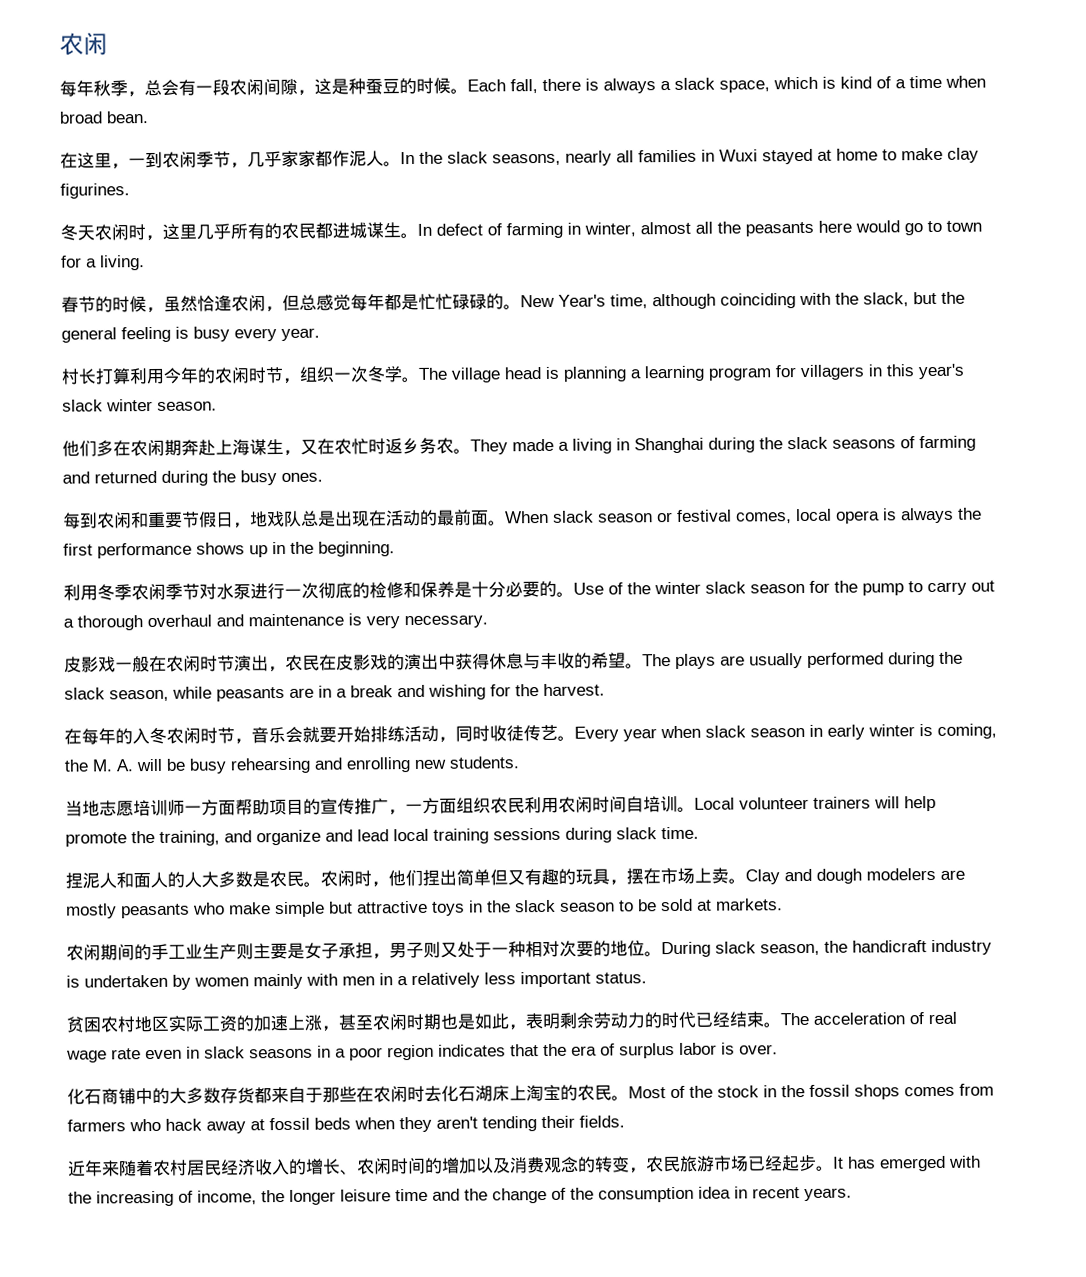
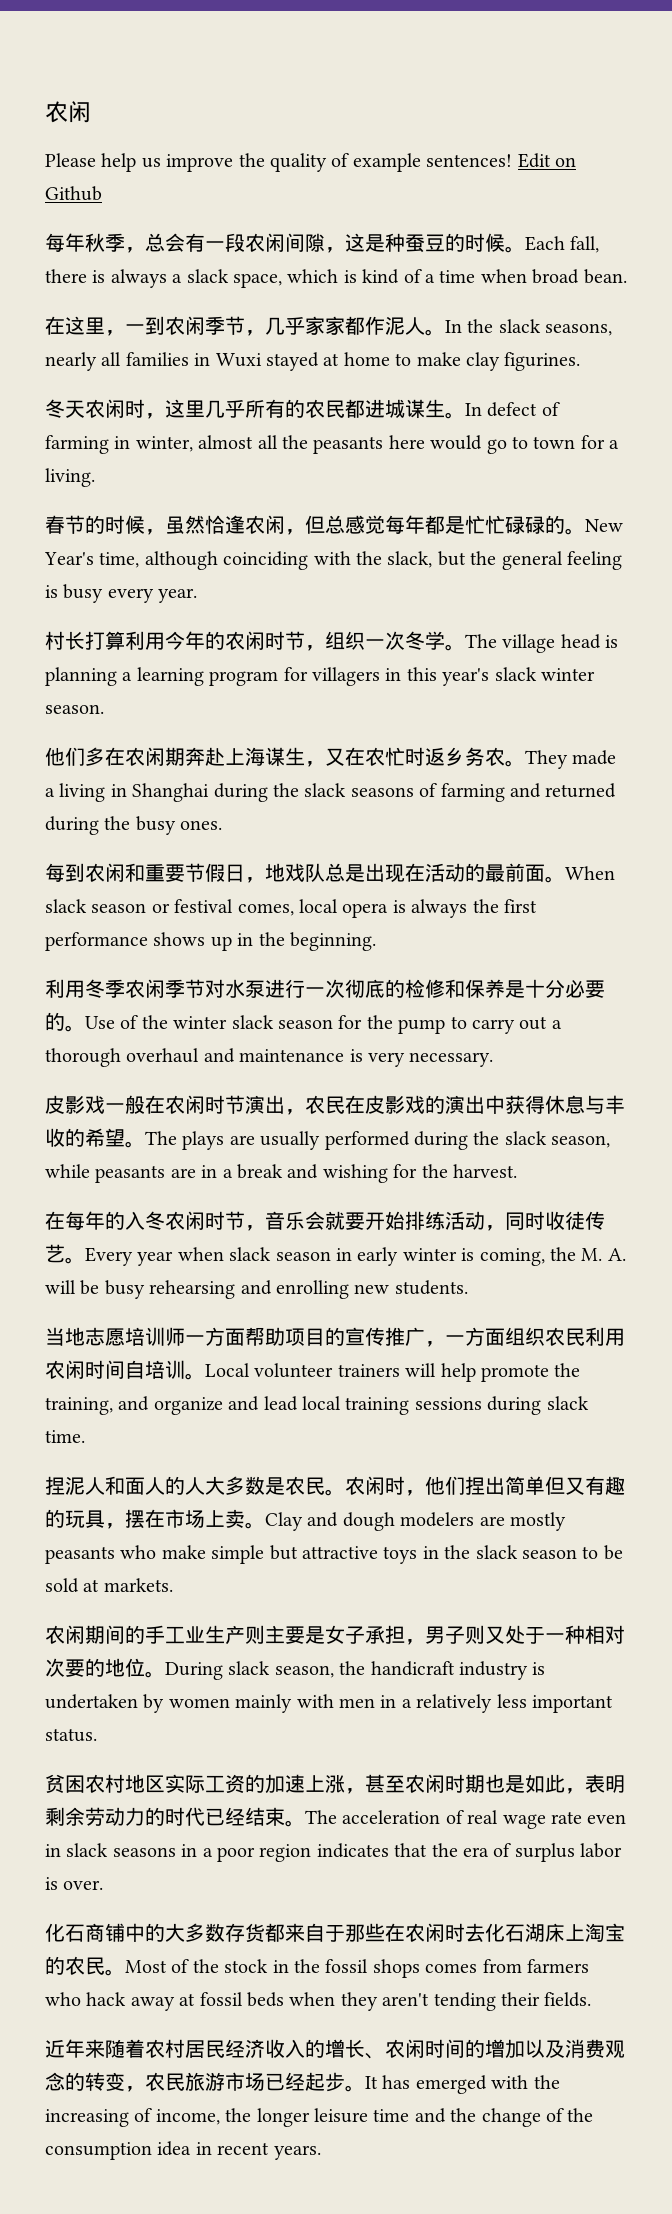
[59,32,108,56] 农闲 -> [45,101,91,123] [45,153,576,172] [45,186,102,201] 农闲 // Please help us improve the quality of example sentences! Edit on Github

